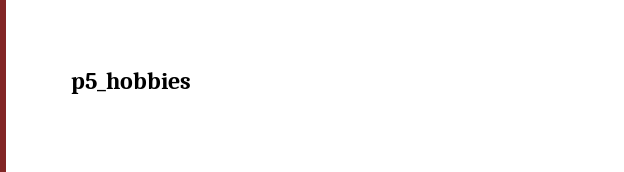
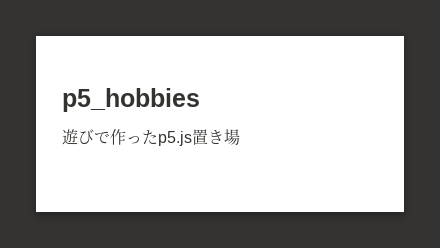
(191, 83) none -> [62,129,240,146] // 遊びで作ったp5.js置き場

